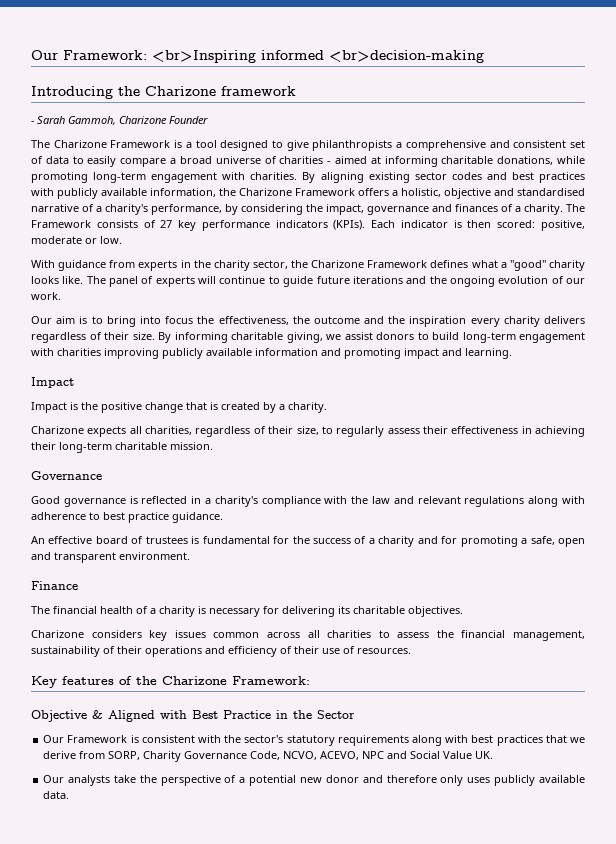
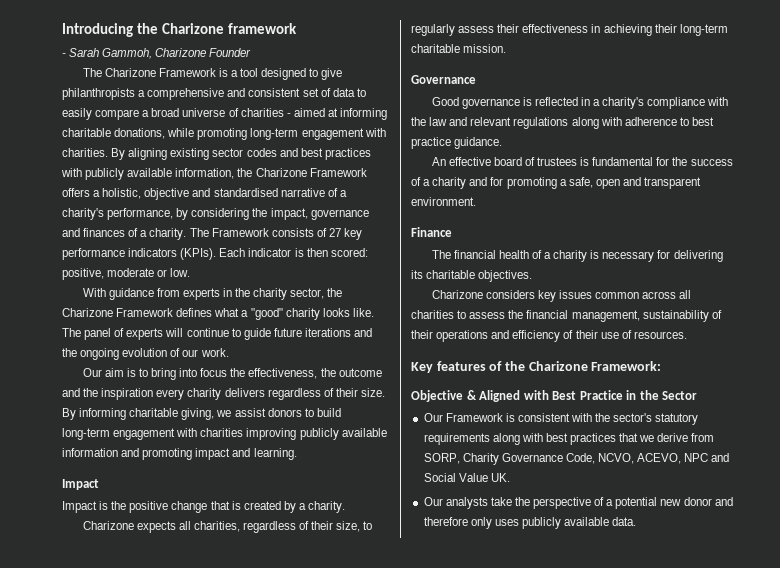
[31,50,484,63] Our Framework: <br>Inspiring informed <br>decision-making // -> (62, 30) none

